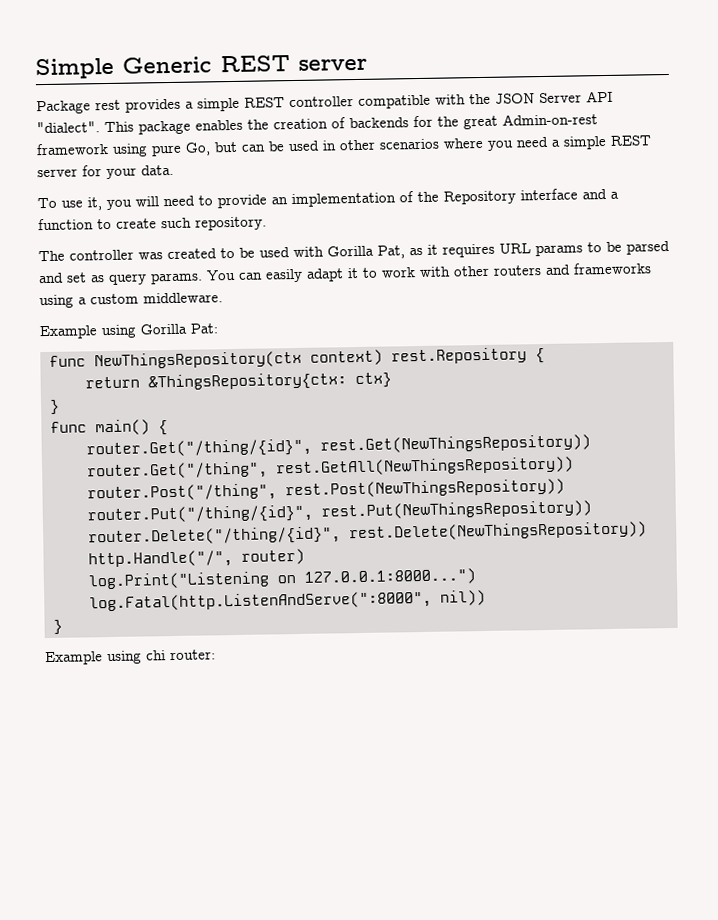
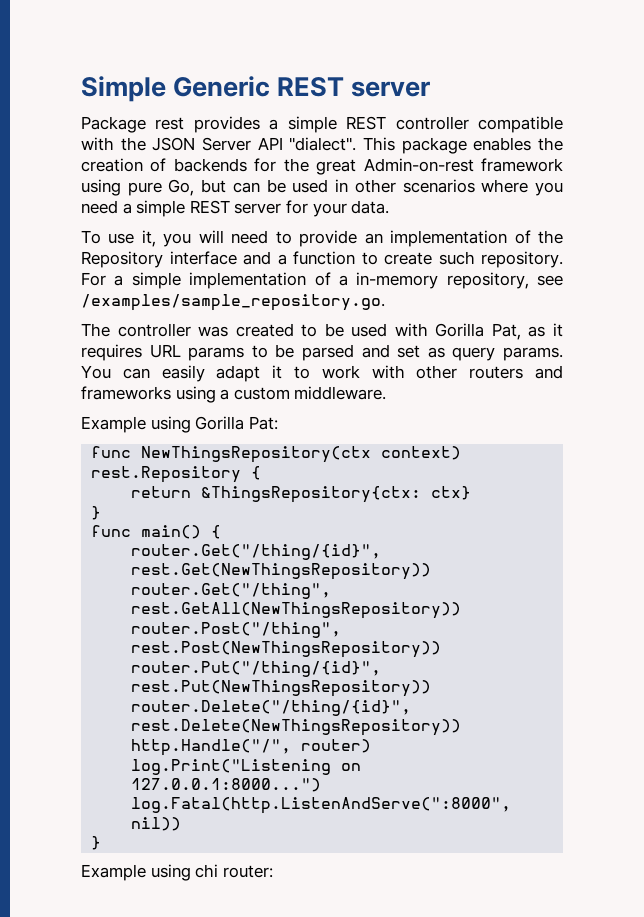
(267, 223) none -> [81,272,563,289] [81,294,385,311] For a simple implementation of a in-memory repository, see /examples/sample_repository.go.

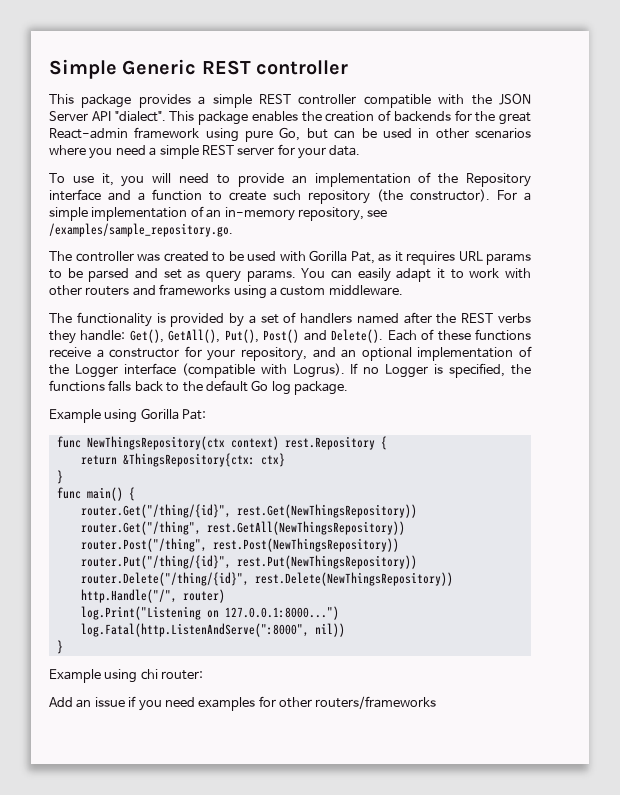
[351,81,431,97] [81,116,185,133] server // Package rest -> [256,60,349,75] [49,94,132,108] controller // This package
[363,158,474,172] Admin-on-rest -> [49,128,128,139] React-admin
[481,251,563,268] repository. -> [308,189,490,204] repository (the constructor).
[338,275,348,286] a -> [206,209,222,218] an
(387, 393) none -> [49,312,531,327] [49,329,531,344] [49,346,533,361] [49,363,532,378] [49,380,348,395] // The functionality is provided by a set of handlers named after the REST verbs they handle: Get(), GetAll(), Put(), Post() and Delete(). Each of these functions receive a constructor for your repository, and an optional implementation of the Logger interface (compatible with Logrus). If no Logger is specified, the functions falls back to the default Go log package.
(273, 871) none -> [49,696,437,711] // Add an issue if you need examples for other routers/frameworks

